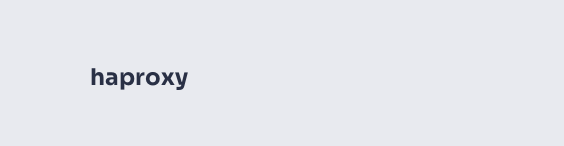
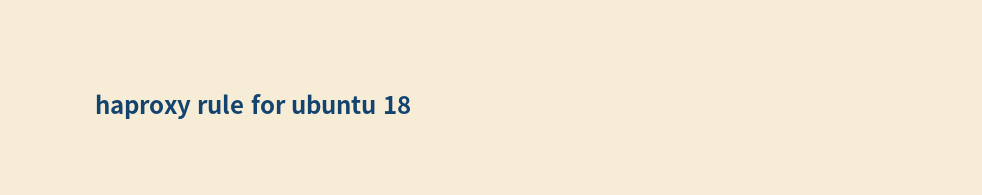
(188, 79) none -> [197,94,411,114] rule for ubuntu 18

